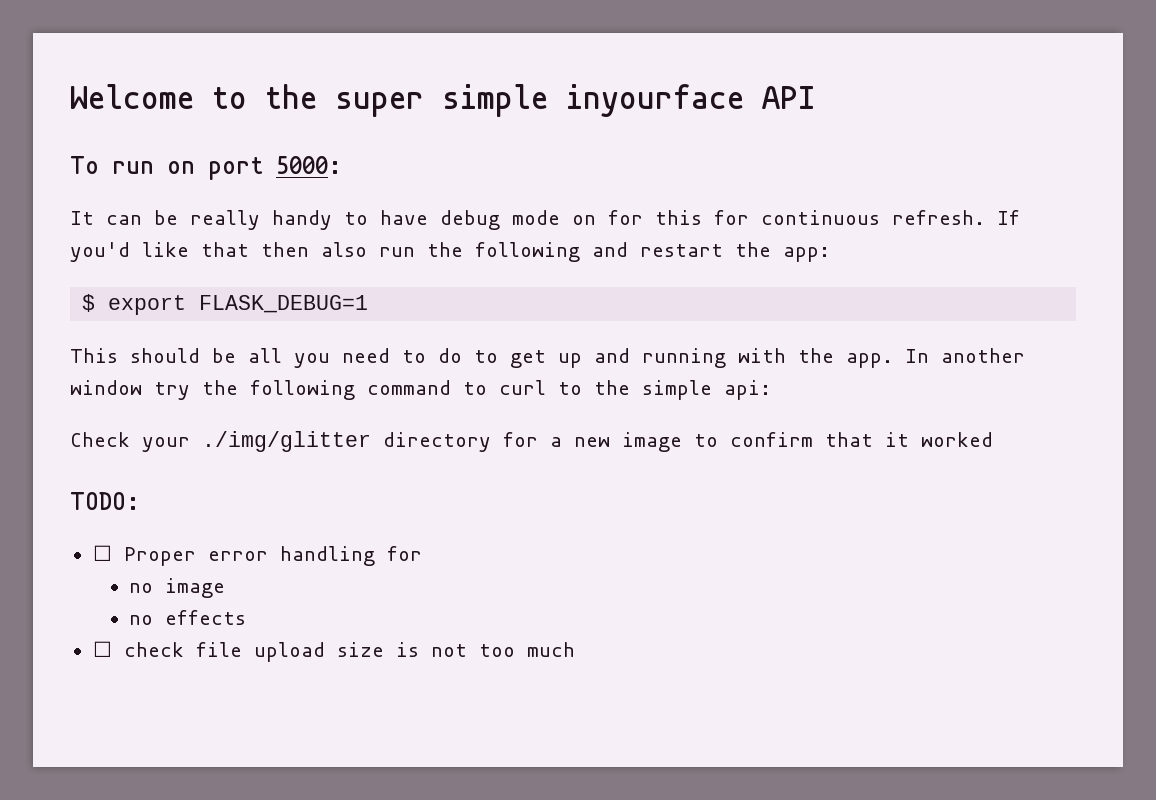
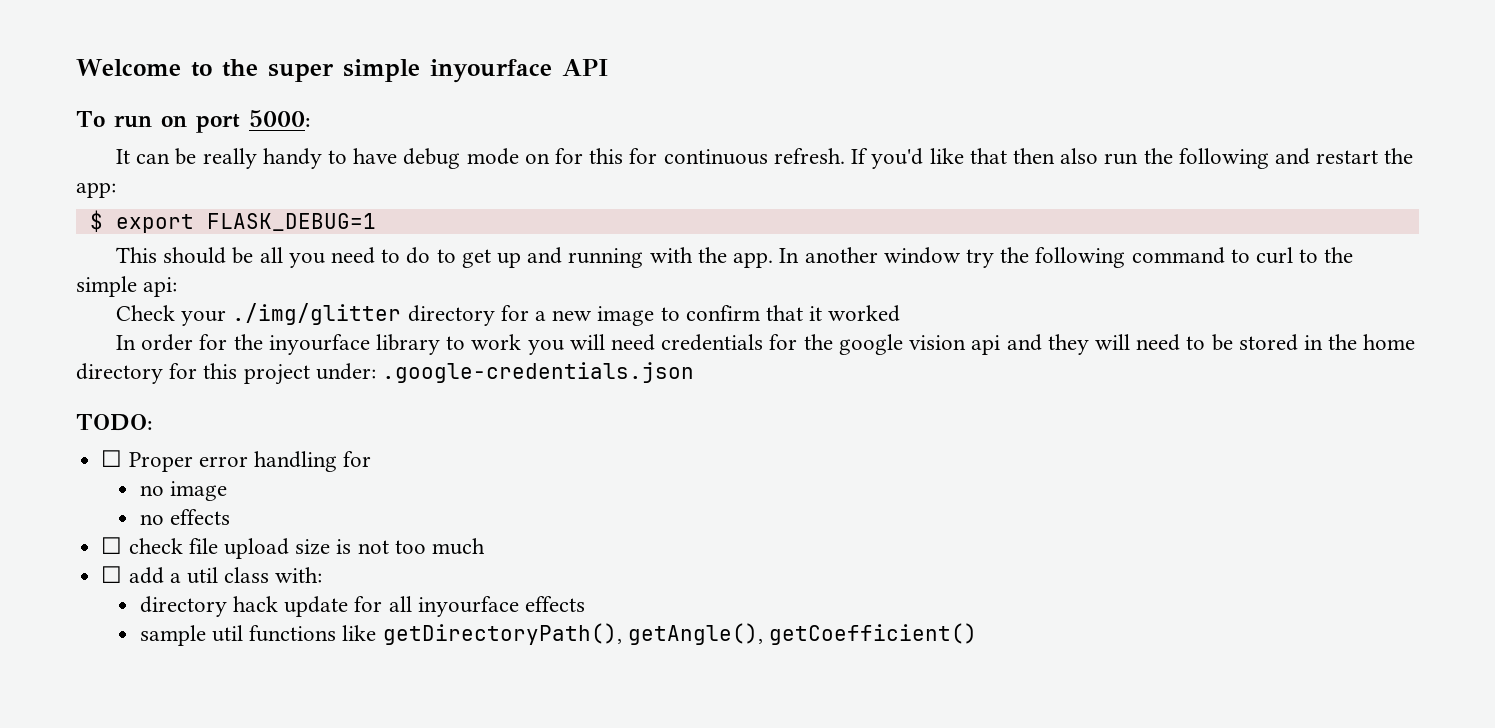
(993, 439) none -> [115,334,1416,355] [76,362,695,385] // In order for the inyourface library to work you will need credentials for the google vision api and they will need to be stored in the home directory for this project under: .google-credentials.json
(575, 649) none -> [101,566,323,584] [139,596,585,617] [139,623,977,646] // ☐ add a util class with: // directory hack update for all inyourface effects // sample util functions like getDirectoryPath(), getAngle(), getCoefficient()

